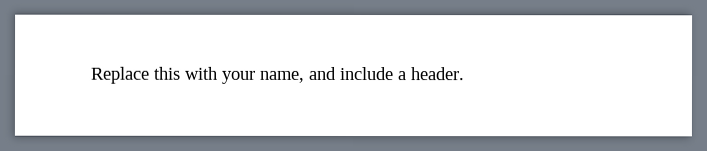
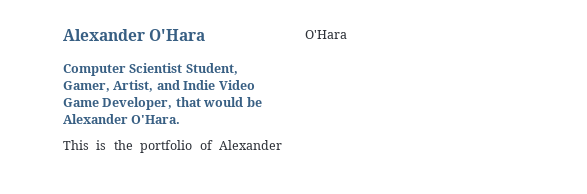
[90,66,465,84] Replace this with your name, and include a header. -> [63,29,206,41] [63,63,238,76] [63,80,255,92] [63,97,262,110] [63,114,181,124] [63,140,282,153] [305,30,347,39] Alexander O'Hara // Computer Scientist Student, Gamer, Artist, and Indie Video Game Developer, that would be Alexander O'Hara. // This is the portfolio of Alexander O'Hara

